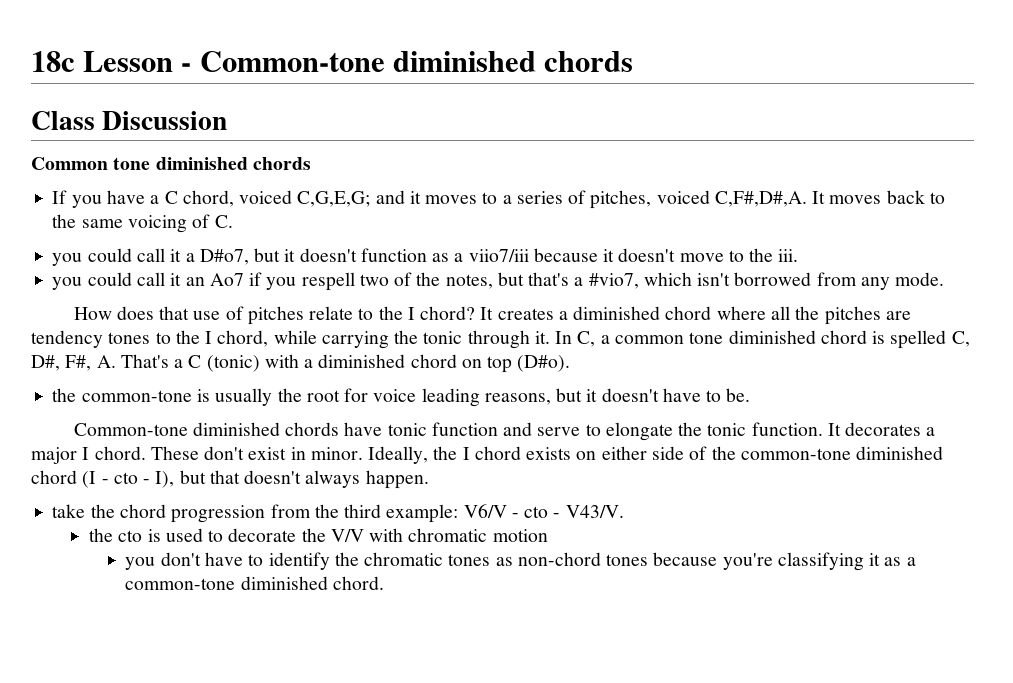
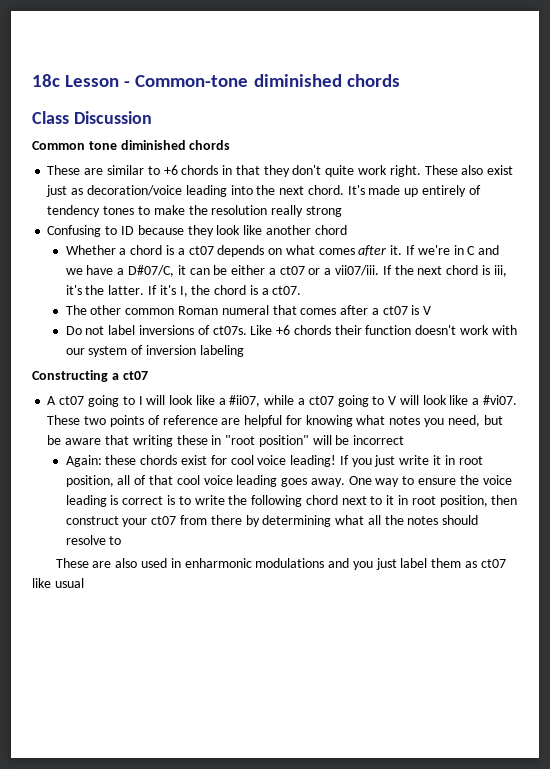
[52,190,946,209] [52,214,233,233] [52,248,799,266] [52,272,945,291] [73,306,911,325] [31,330,970,349] [31,354,571,373] [52,388,751,407] [73,422,936,441] [31,446,944,464] [31,470,429,489] [52,504,624,523] [88,528,548,542] [125,552,916,571] [125,576,385,590] If you have a C chord, voiced C,G,E,G; and it moves to a series of pitches, voiced C,F#,D#,A. It moves back to the same voicing of C. // you could call it a D#o7, but it doesn't function as a viio7/iii because it doesn't move to the iii. // you could call it an Ao7 if you respell two of the notes, but that's a #vio7, which isn't borrowed from any mode. // How does that use of pitches relate to the I chord? It creates a diminished chord where all the pitches are tendency tones to the I chord, while carrying the tonic through it. In C, a common tone diminished chord is spelled C, D#, F#, A. That's a C (tonic) with a diminished chord on top (D#o). // the common-tone is usually the root for voice leading reasons, but it doesn't have to be. // Common-tone diminished chords have tonic function and serve to elongate the tonic function. It decorates a major I chord. These don't exist in minor. Ideally, the I chord exists on either side of the common-tone diminished chord (I - cto - I), but that doesn't always happen. // take the chord progression from the third example: V6/V - cto - V43/V. // the cto is used to decorate the V/V with chromatic motion // you don't have to identify the chromatic tones as non-chord tones because you're classifying it as a common-tone diminished chord. -> [47,165,514,177] [46,185,481,197] [47,205,342,217] [47,225,347,237] [65,245,500,257] [65,265,507,277] [65,285,302,297] [65,305,432,315] [65,325,517,335] [65,345,244,357] [32,370,148,382] [47,395,517,407] [47,415,503,427] [47,435,405,447] [65,455,483,467] [65,475,512,487] [65,495,518,507] [65,515,479,527] [65,535,122,545] [55,558,506,570] [32,578,84,588] These are similar to +6 chords in that they don't quite work right. These also exist just as decoration/voice leading into the next chord. It's made up entirely of tendency tones to make the resolution really strong // Confusing to ID because they look like another chord // Whether a chord is a ct07 depends on what comes after it. If we're in C and we have a D#07/C, it can be either a ct07 or a vii07/iii. If the next chord is iii, it's the latter. If it's I, the chord is a ct07. // The other common Roman numeral that comes after a ct07 is V // Do not label inversions of ct07s. Like +6 chords their function doesn't work with our system of inversion labeling // Constructing a ct07 // A ct07 going to I will look like a #ii07, while a ct07 going to V will look like a #vi07. These two points of reference are helpful for knowing what notes you need, but be aware that writing these in "root position" will be incorrect // Again: these chords exist for cool voice leading! If you just write it in root position, all of that cool voice leading goes away. One way to ensure the voice leading is correct is to write the following chord next to it in root position, then construct your ct07 from there by determining what all the notes should resolve to // These are also used in enharmonic modulations and you just label them as ct07 like usual

